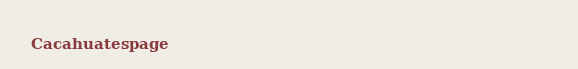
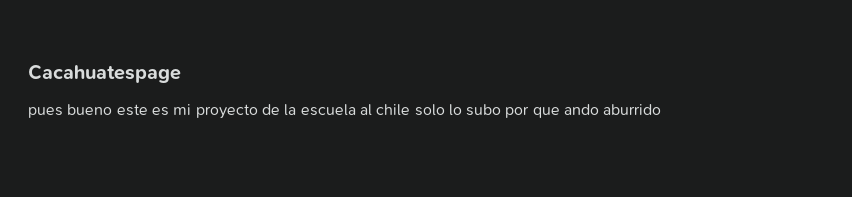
(169, 45) none -> [28,104,662,119] // pues bueno este es mi proyecto de la escuela al chile solo lo subo por que ando aburrido

